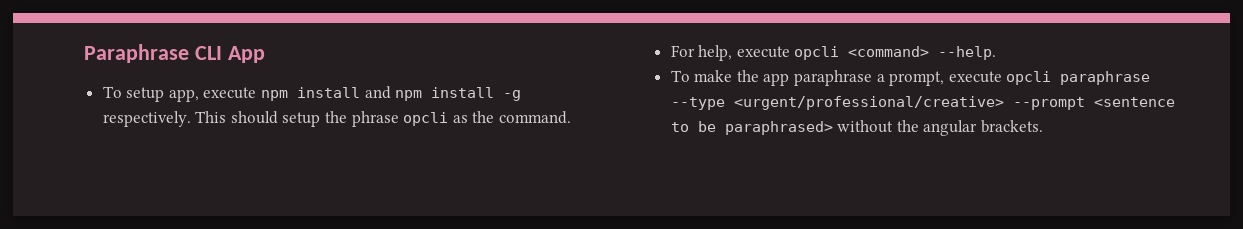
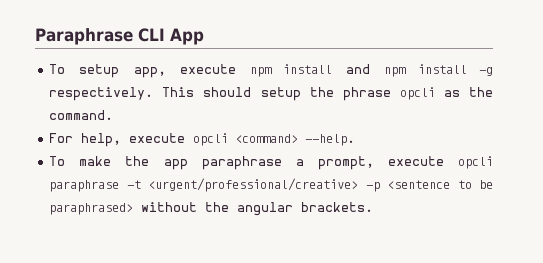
[670,96,1085,110] --type <urgent/professional/creative> --prompt -> [126,178,380,192] -t <urgent/professional/creative> -p

